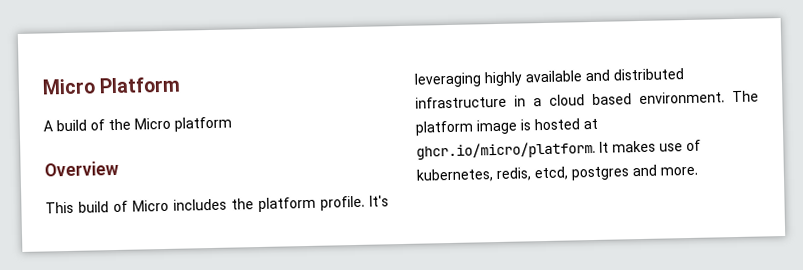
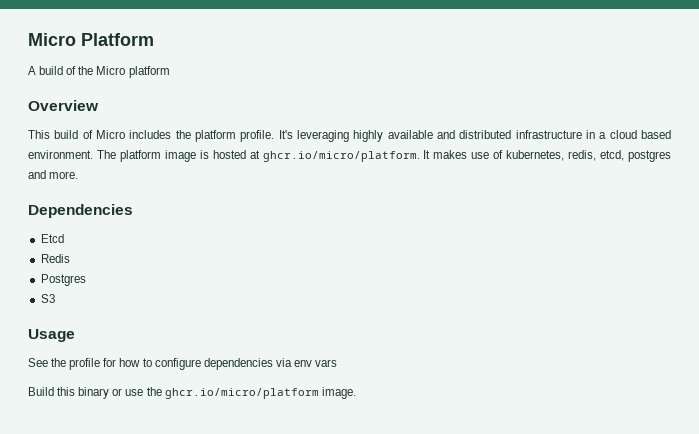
(698, 171) none -> [28,204,133,218] [40,234,64,243] [40,254,70,263] [40,274,86,286] [40,294,55,303] [28,329,75,342] [28,358,338,370] [28,387,356,399] // Dependencies // Etcd // Redis // Postgres // S3 // Usage // See the profile for how to configure dependencies via env vars // Build this binary or use the ghcr.io/micro/platform image.

